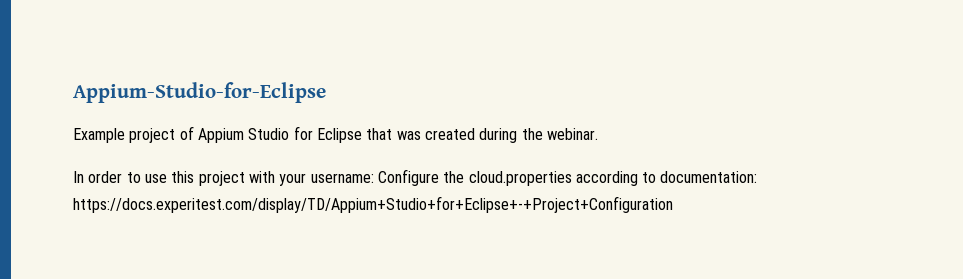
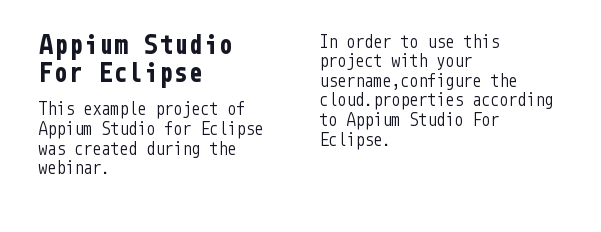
[73,82,326,103] [73,128,125,143] Appium-Studio-for-Eclipse // Example -> [38,34,233,60] [38,62,203,88] [38,101,146,119] Appium Studio For Eclipse // This example
[366,128,393,140] that -> (263, 130) none
[310,169,439,186] username: Configure -> [319,73,481,90] username,configure
[660,171,758,183] [73,196,673,213] documentation: https://docs.experitest.com/display/TD/Appium+Studio+for+Eclipse+-+Project+Configuration -> [346,112,499,130] [319,132,391,150] Appium Studio For Eclipse.

